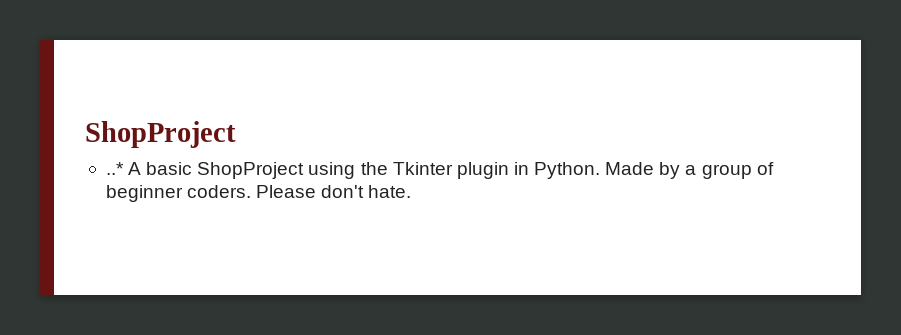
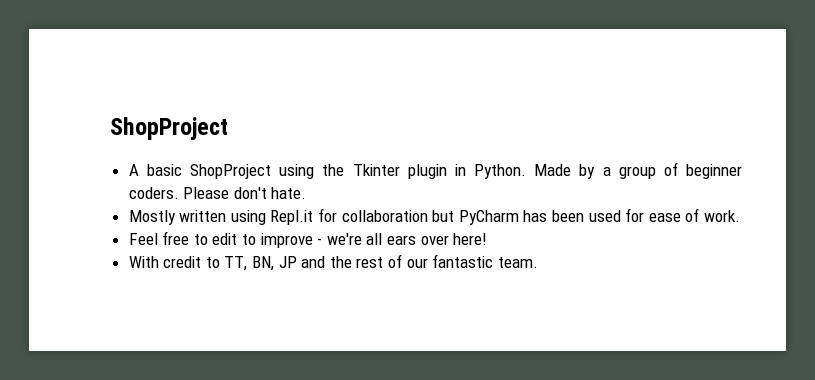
[105,162,124,175] ..* -> (228, 128) none
(412, 191) none -> [128,208,740,225] [128,231,488,248] [128,254,538,271] // Mostly written using Repl.it for collaboration but PyCharm has been used for ease of work. // Feel free to edit to improve - we're all ears over here! // With credit to TT, BN, JP and the rest of our fantastic team.

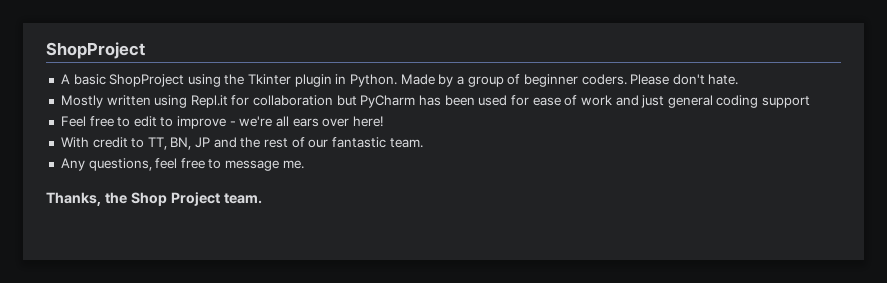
[703,210,740,222] work. -> [580,95,811,108] work and just general coding support
(538, 262) none -> [60,158,304,171] [46,192,262,206] // Any questions, feel free to message me. // Thanks, the Shop Project team.

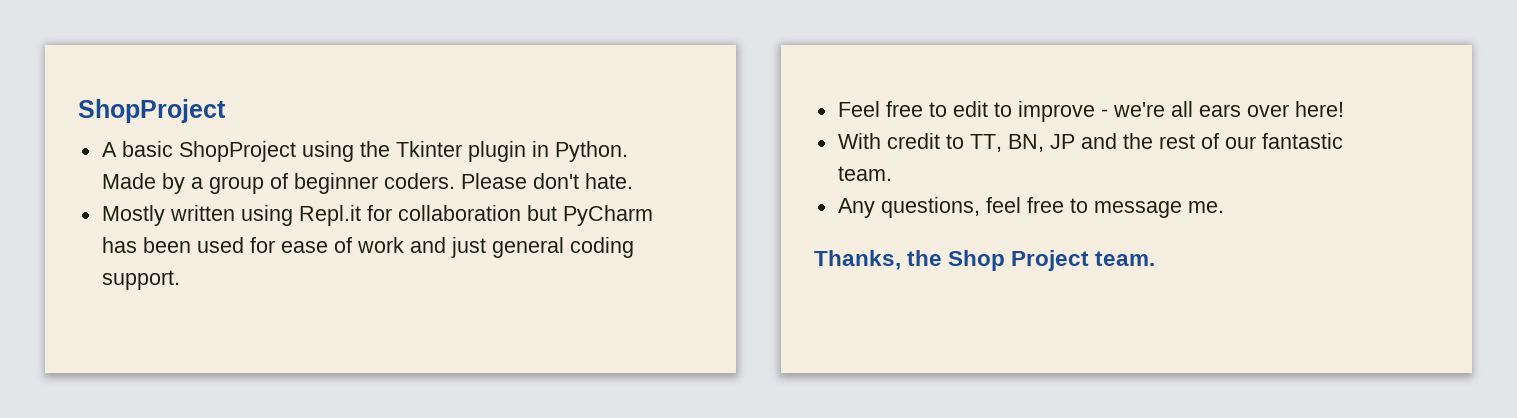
[762,96,811,108] support -> [101,270,180,290] support.

